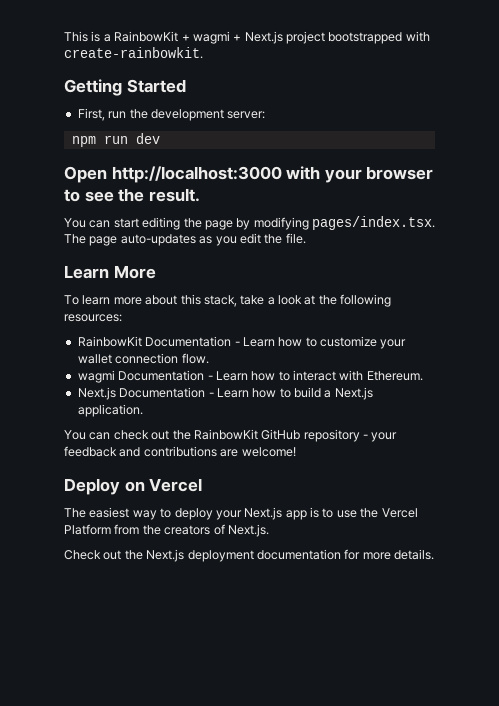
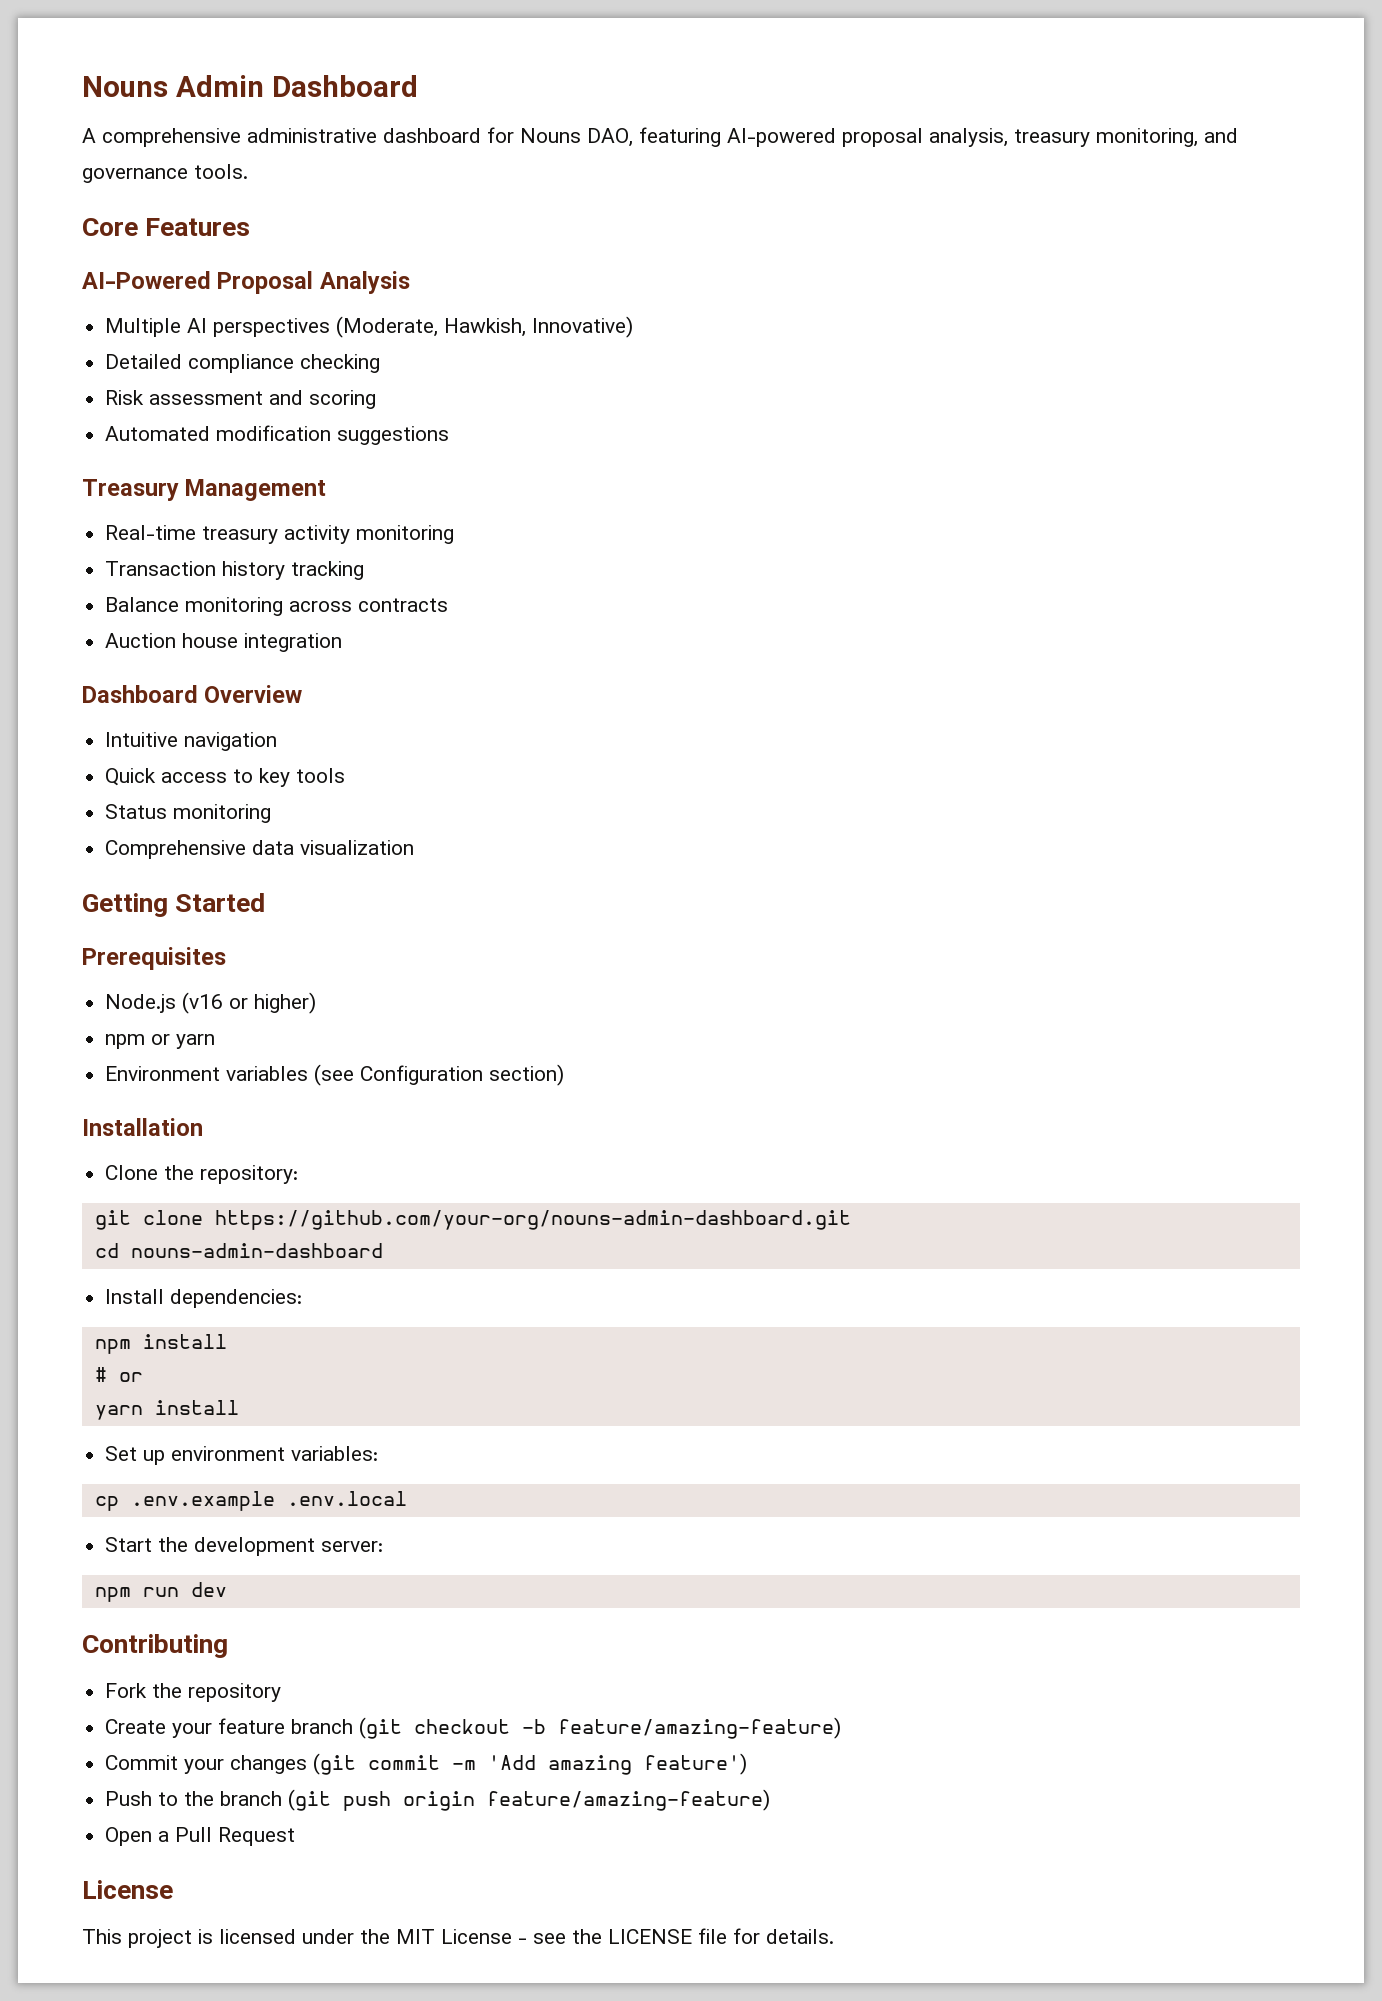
[64,31,430,44] [64,47,203,59] [64,79,186,96] [77,108,127,121] This is a RainbowKit + wagmi + Next.js project bootstrapped with create-rainbowkit. // Getting Started // First, run -> [82,75,418,97] [82,127,1238,147] [82,164,248,183] [82,218,251,236] [82,271,410,294] [105,316,634,338] [105,354,381,373] [105,390,377,409] [105,425,450,445] [82,479,327,501] [105,525,455,544] [105,561,365,580] [105,597,449,616] [105,633,343,652] [82,685,303,703] [105,732,278,751] [105,768,346,787] [105,804,272,823] [105,840,415,859] [82,893,266,917] [82,947,226,970] [105,992,317,1014] [105,1034,216,1049] [105,1064,565,1086] [82,1118,203,1136] [105,1165,299,1184] [94,1210,851,1230] [94,1243,383,1258] [105,1289,303,1308] [94,1334,227,1354] [94,1367,143,1382] [94,1400,239,1420] [105,1446,379,1465] [94,1491,407,1511] [105,1537,153,1552] Nouns Admin Dashboard // A comprehensive administrative dashboard for Nouns DAO, featuring AI-powered proposal analysis, treasury monitoring, and governance tools. // Core Features // AI-Powered Proposal Analysis // Multiple AI perspectives (Moderate, Hawkish, Innovative) // Detailed compliance checking // Risk assessment and scoring // Automated modification suggestions // Treasury Management // Real-time treasury activity monitoring // Transaction history tracking // Balance monitoring across contracts // Auction house integration // Dashboard Overview // Intuitive navigation // Quick access to key tools // Status monitoring // Comprehensive data visualization // Getting Started // Prerequisites // Node.js (v16 or higher) // npm or yarn // Environment variables (see Configuration section) // Installation // Clone the repository: // git clone https://github.com/your-org/nouns-admin-dashboard.git // cd nouns-admin-dashboard // Install dependencies: // npm install // # or // yarn install // Set up environment variables: // cp .env.example .env.local // Start
[64,166,434,183] [64,188,200,202] [64,216,435,230] [64,233,306,246] [64,265,156,279] [64,294,392,307] [64,314,122,322] [77,336,407,349] [77,353,209,364] [77,370,423,383] [77,387,373,400] [77,404,143,417] [64,429,398,442] [64,446,296,457] [64,478,203,495] [64,507,418,520] [64,524,269,537] [64,549,391,562] Open http://localhost:3000 with your browser to see the result. // You can start editing the page by modifying pages/index.tsx. The page auto-updates as you edit the file. // Learn More // To learn more about this stack, take a look at the following resources: // RainbowKit Documentation - Learn how to customize your wallet connection flow. // wagmi Documentation - Learn how to interact with Ethereum. // Next.js Documentation - Learn how to build a Next.js application. // You can check out the RainbowKit GitHub repository - your feedback and contributions are welcome! // Deploy on Vercel // The easiest way to deploy your Next.js app is to use the Vercel Platform from the creators of Next.js. // Check out the Next.js deployment documentation for more -> [82,1634,228,1658] [105,1683,282,1702] [105,1717,842,1739] [105,1753,748,1775] [105,1789,771,1811] [105,1827,296,1846] [82,1880,173,1899] [82,1928,760,1948] Contributing // Fork the repository // Create your feature branch (git checkout -b feature/amazing-feature) // Commit your changes (git commit -m 'Add amazing feature') // Push to the branch (git push origin feature/amazing-feature) // Open a Pull Request // License // This project is licensed under the MIT License - see the LICENSE file for

